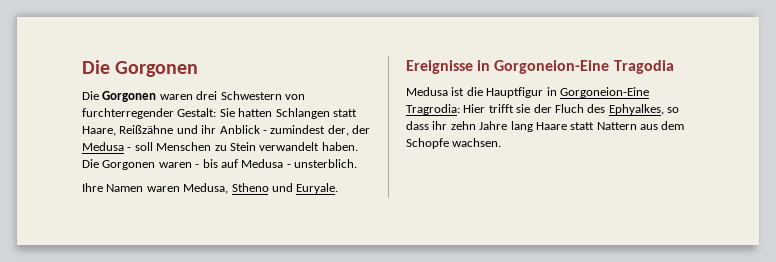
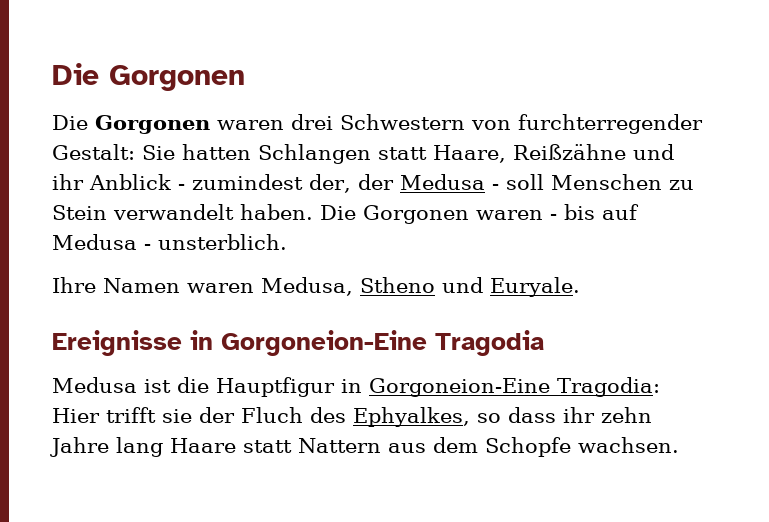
[406,104,460,115] Tragrodia: -> [557,377,660,397] Tragodia:

